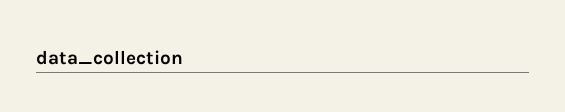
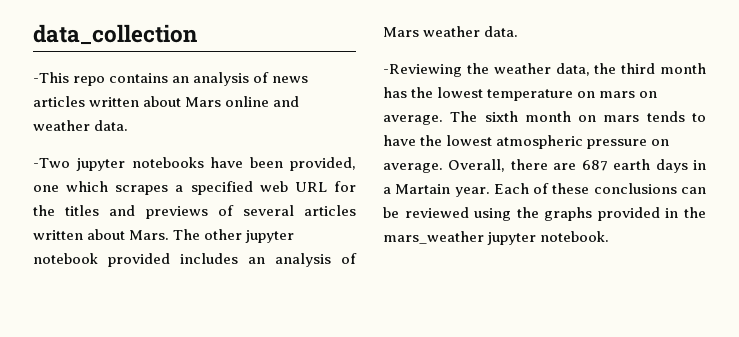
(183, 57) none -> [33,72,309,86] [33,96,300,107] [33,120,129,131] [33,157,356,171] [33,181,356,195] [33,205,356,219] [33,229,295,243] [33,253,357,267] [383,26,519,37] [383,63,706,77] [383,87,658,101] [383,111,706,125] [383,135,670,149] [383,159,707,173] [383,183,706,197] [383,207,706,221] [383,231,610,245] // -This repo contains an analysis of news articles written about Mars online and weather data. // -Two jupyter notebooks have been provided, one which scrapes a specified web URL for the titles and previews of several articles written about Mars. The other jupyter notebook provided includes an analysis of Mars weather data. // -Reviewing the weather data, the third month has the lowest temperature on mars on average. The sixth month on mars tends to have the lowest atmospheric pressure on average. Overall, there are 687 earth days in a Martain year. Each of these conclusions can be reviewed using the graphs provided in the mars_weather jupyter notebook.

